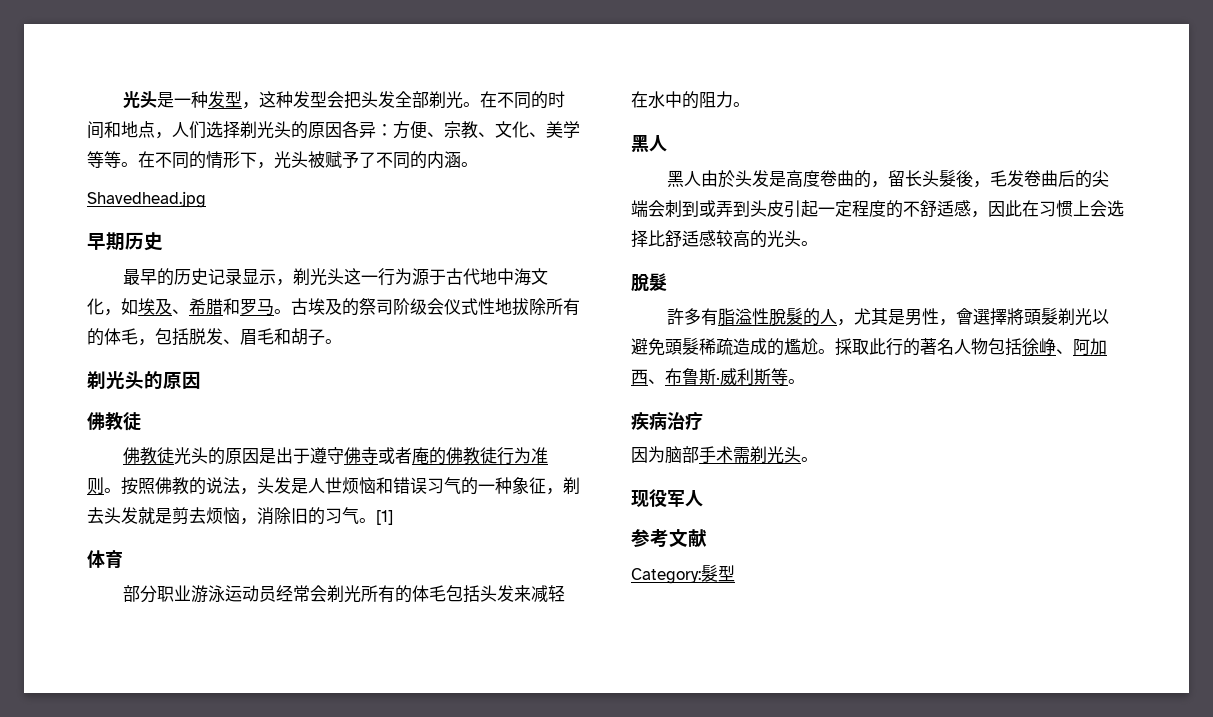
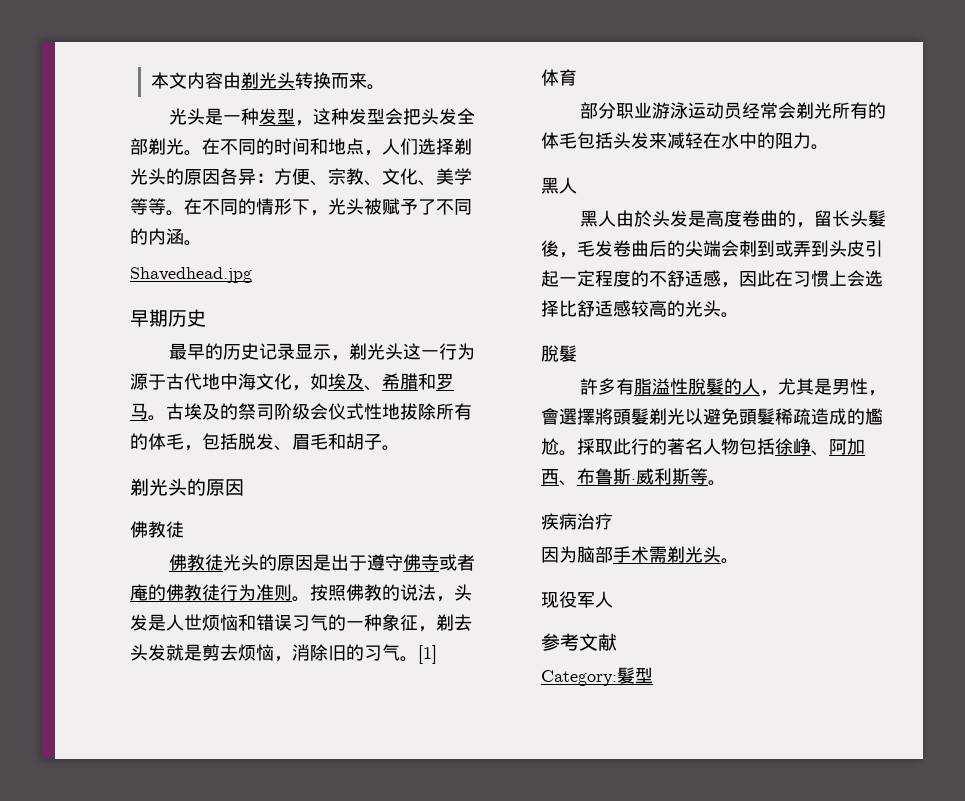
(123, 99) none -> [150,72,385,90] 本文内容由剃光头转换而来。 //

